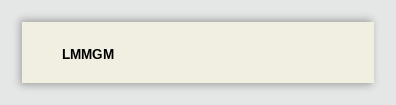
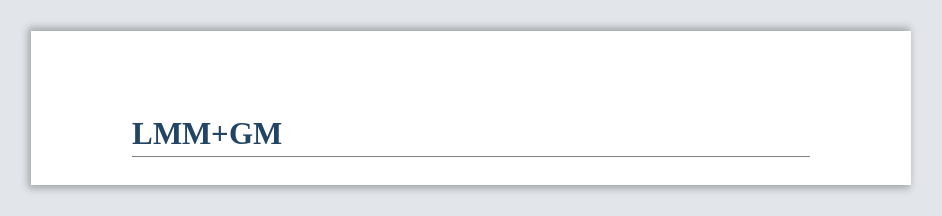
[62,49,114,59] LMMGM -> [132,123,282,144] LMM+GM

